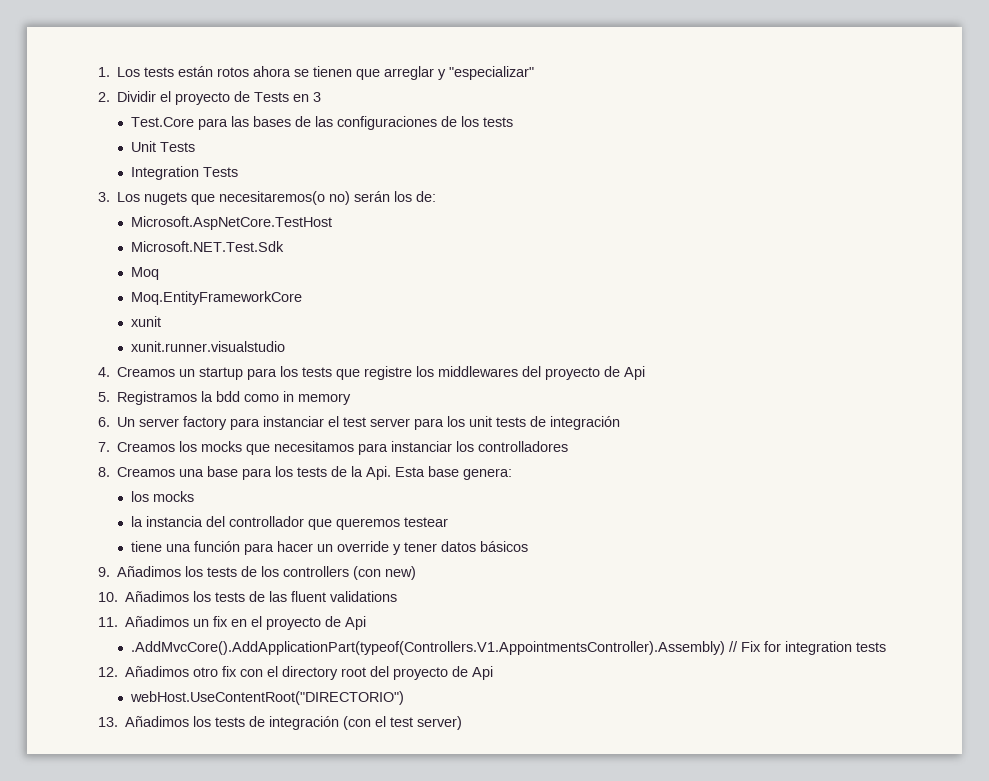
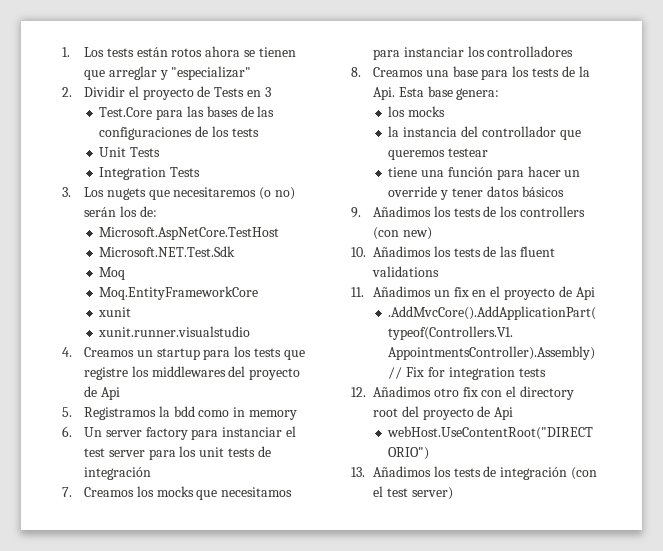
[219,191,326,205] necesitaremos(o -> [173,187,272,200] necesitaremos (o

